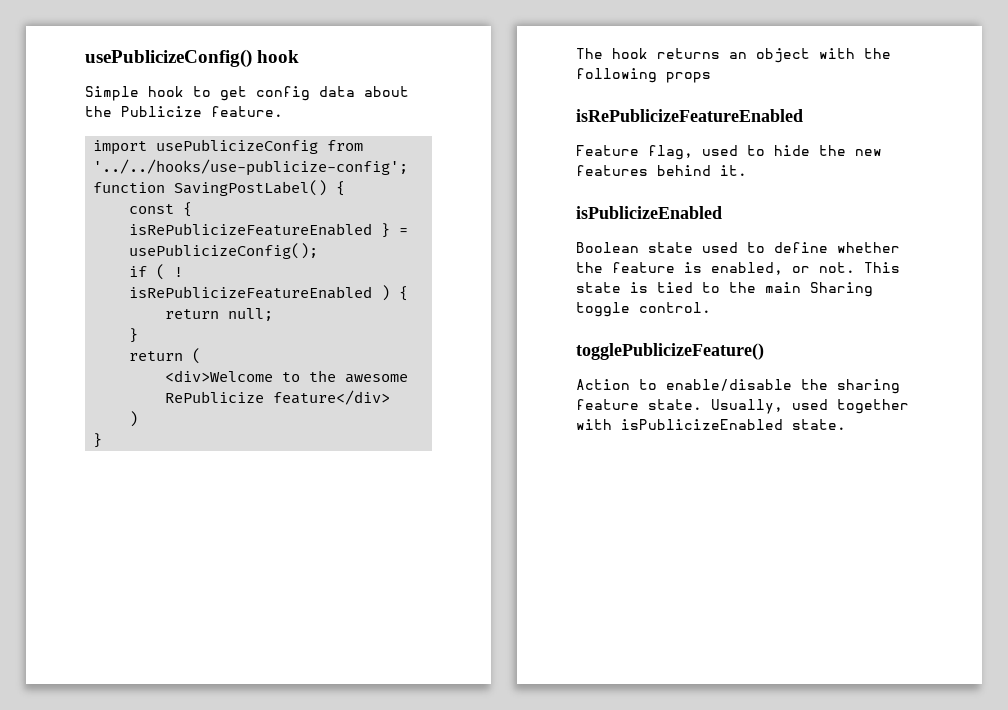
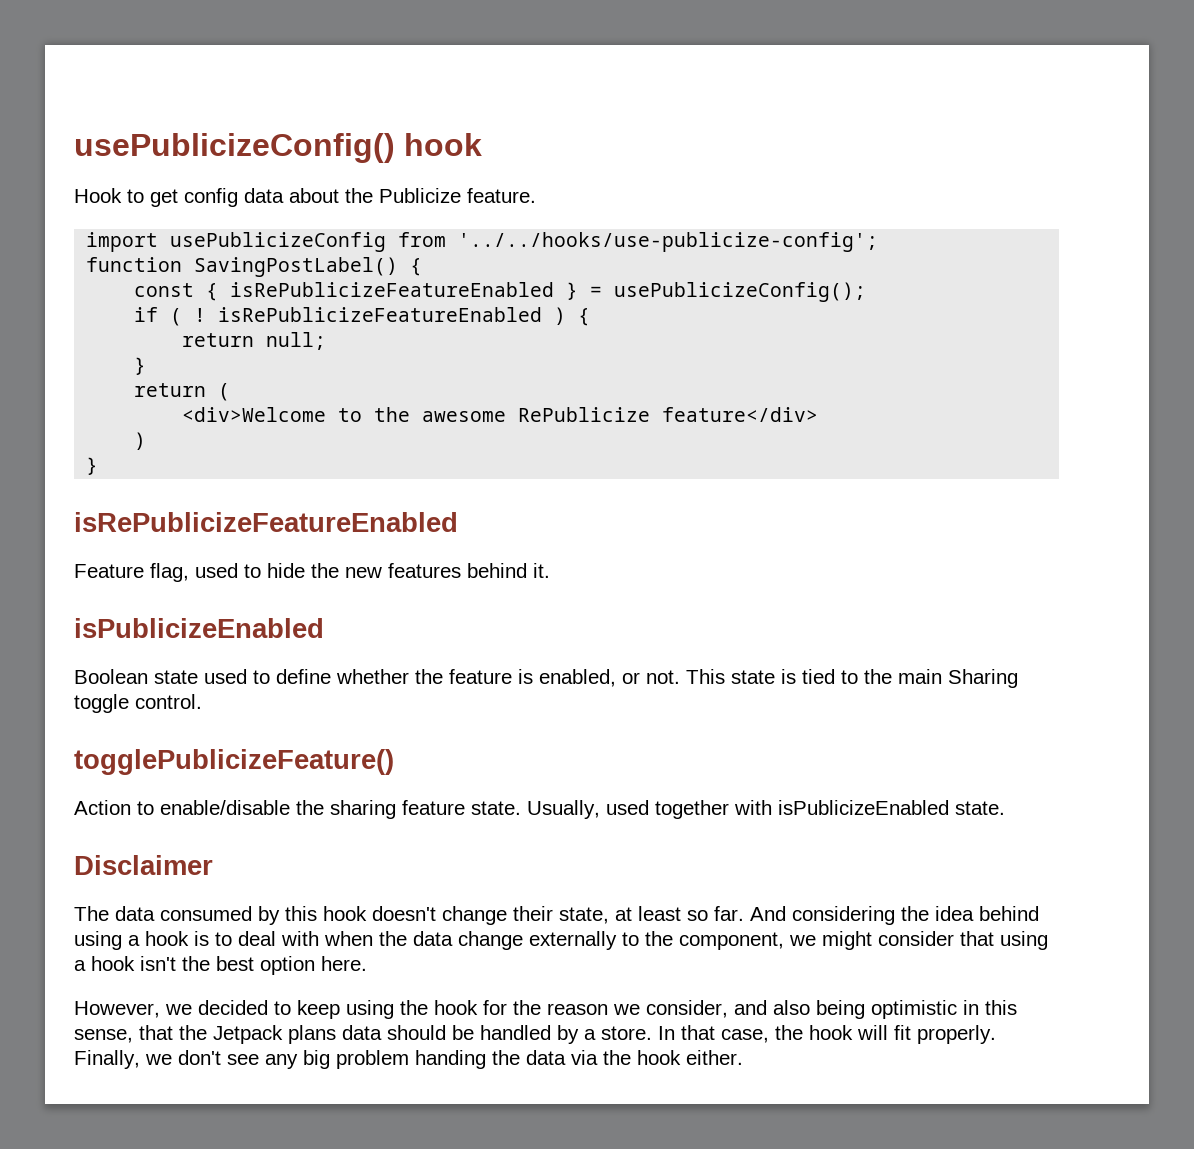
[85,86,184,101] Simple hook -> [74,188,122,203] Hook
[576,48,891,63] [576,68,711,83] // The hook returns an object with the following props -> (99, 466) none
(846, 424) none -> [74,855,213,875] [74,906,1039,925] [74,931,1048,950] [74,956,367,975] [74,1000,1017,1019] [74,1025,996,1044] [74,1050,743,1069] // Disclaimer // The data consumed by this hook doesn't change their state, at least so far. And considering the idea behind using a hook is to deal with when the data change externally to the component, we might consider that using a hook isn't the best option here. // However, we decided to keep using the hook for the reason we consider, and also being optimistic in this sense, that the Jetpack plans data should be handled by a store. In that case, the hook will fit properly. Finally, we don't see any big problem handing the data via the hook either.

